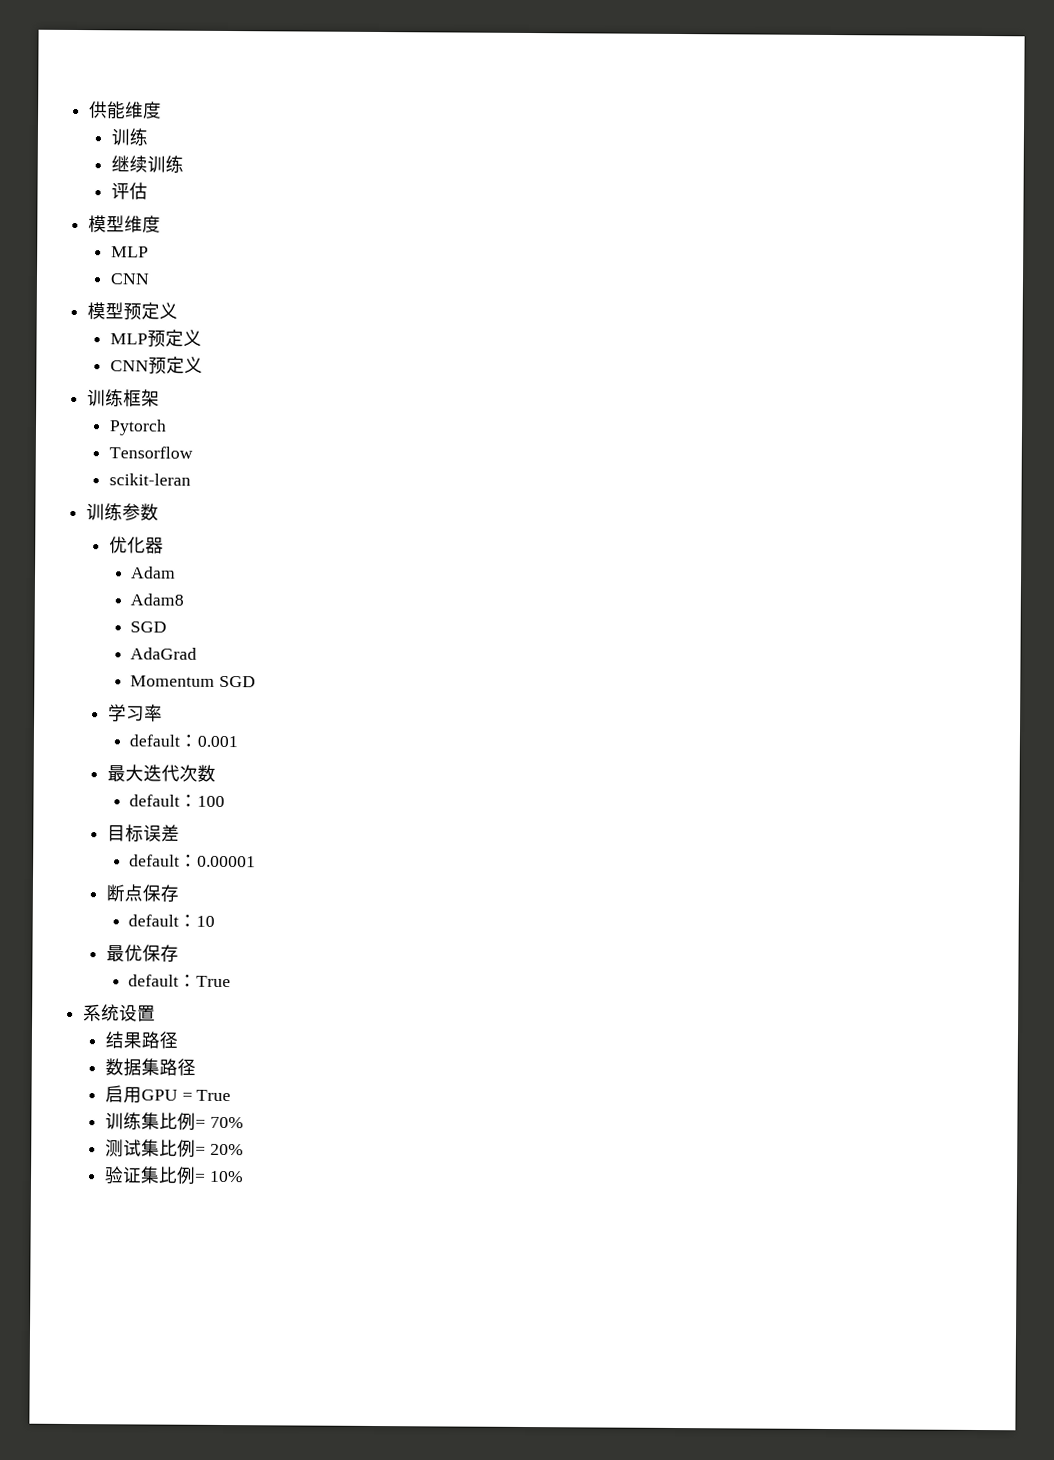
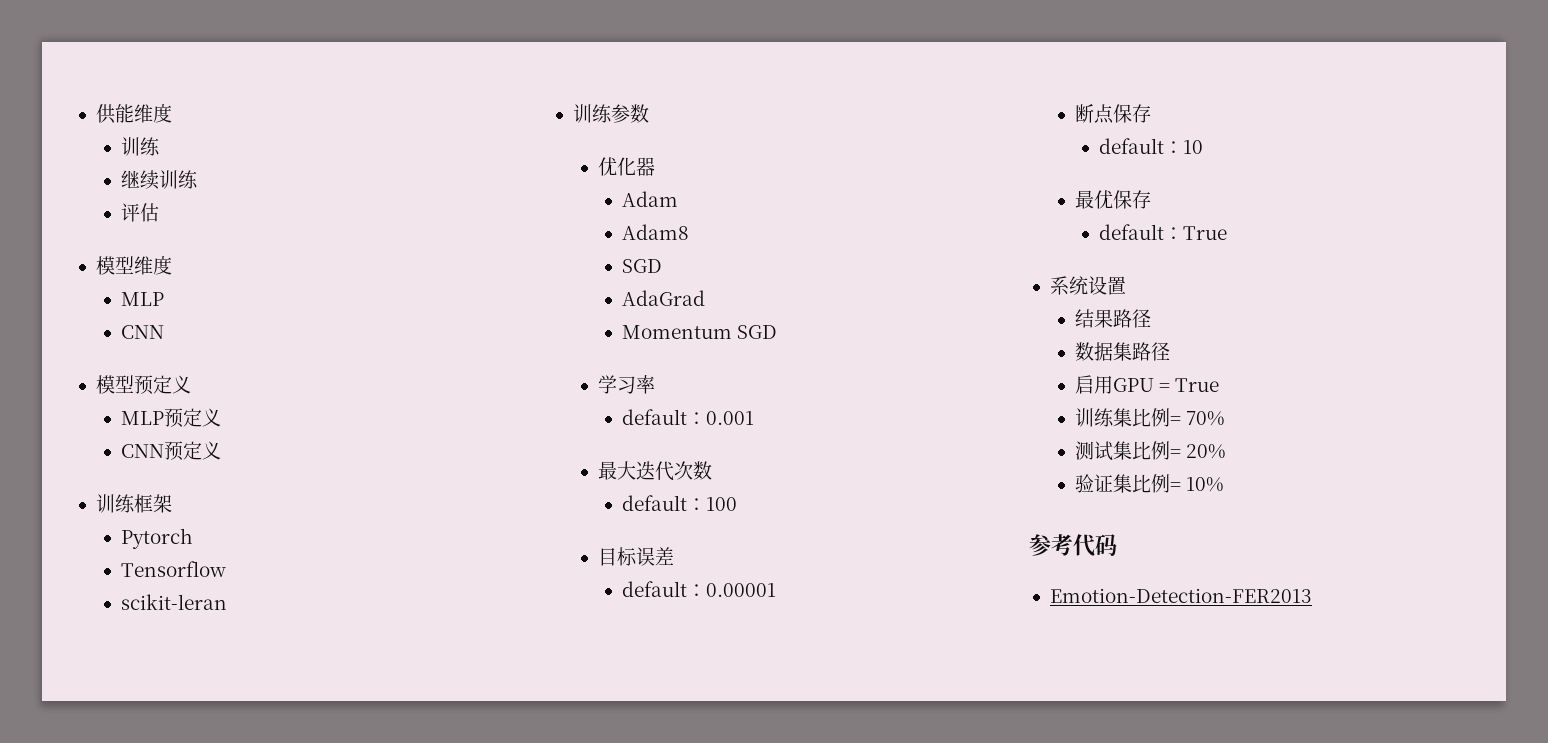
(244, 1176) none -> [1029,534,1117,557] [1049,588,1312,603] // 参考代码 // Emotion-Detection-FER2013

